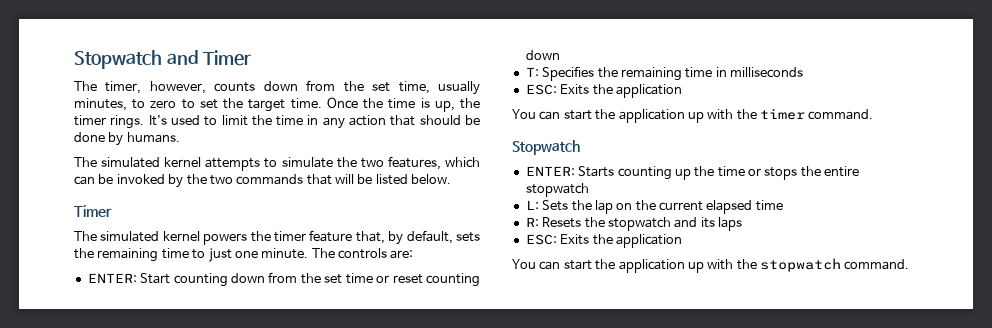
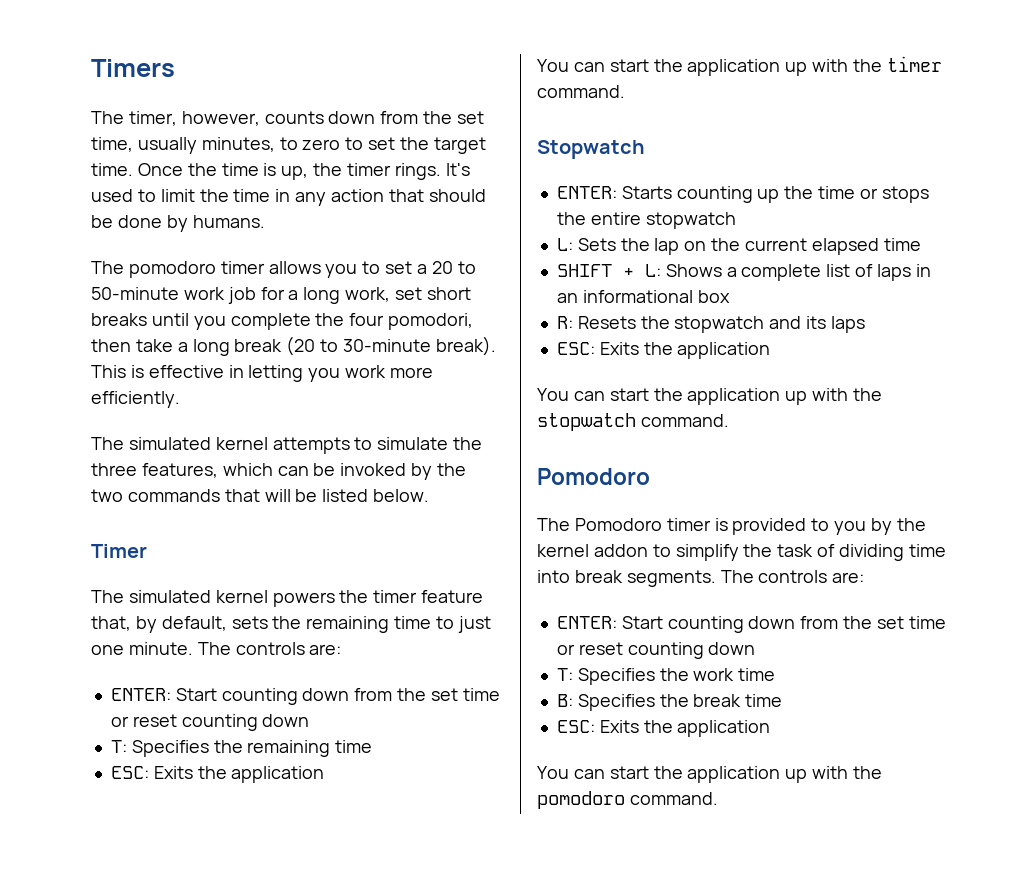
[74,50,252,69] Stopwatch and Timer -> [91,59,175,77] Timers
(180, 137) none -> [91,261,476,278] [91,287,471,304] [91,313,474,330] [91,336,496,356] [91,365,434,382] [91,391,180,408] // The pomodoro timer allows you to set a 20 to 50-minute work job for a long work, set short breaks until you complete the four pomodori, then take a long break (20 to 30-minute break). This is effective in letting you work more efficiently.
[360,158,384,168] two -> [91,463,137,476] three
[715,67,803,78] in milliseconds -> (373, 746) none
(783, 205) none -> [556,264,931,281] [556,290,730,303] // SHIFT + L: Shows a complete list of laps in an informational box
(910, 264) none -> [537,468,650,485] [537,518,926,535] [537,544,946,561] [537,570,865,587] [556,616,946,633] [556,642,756,659] [556,668,776,685] [556,694,783,711] [556,720,771,737] [537,766,883,783] [537,791,718,809] // Pomodoro // The Pomodoro timer is provided to you by the kernel addon to simplify the task of dividing time into break segments. The controls are: // ENTER: Start counting down from the set time or reset counting down // T: Specifies the work time // B: Specifies the break time // ESC: Exits the application // You can start the application up with the pomodoro command.

